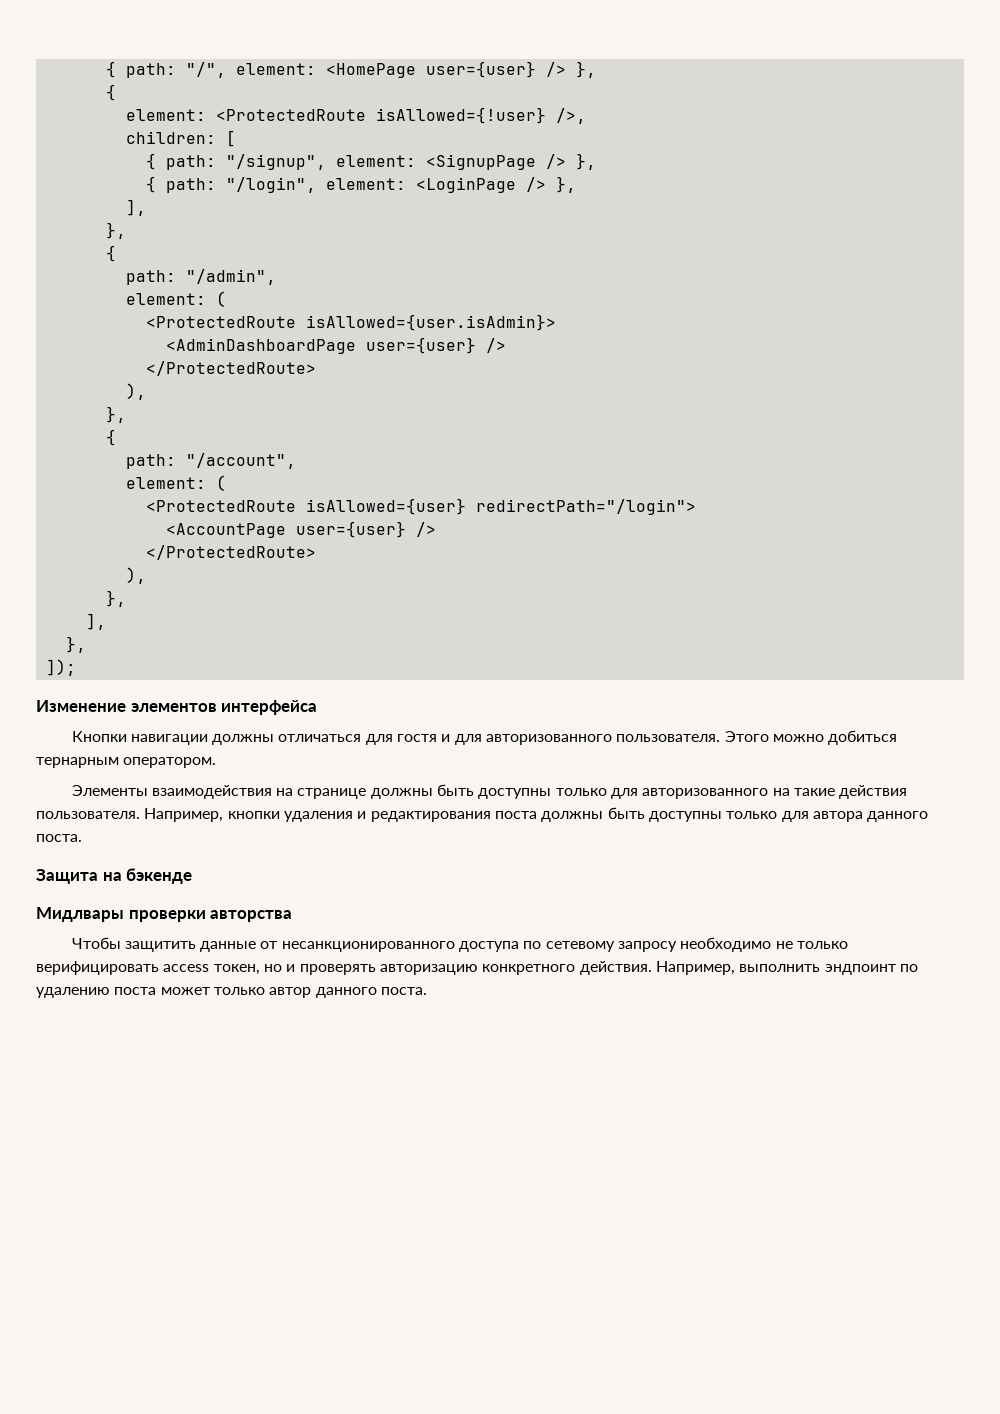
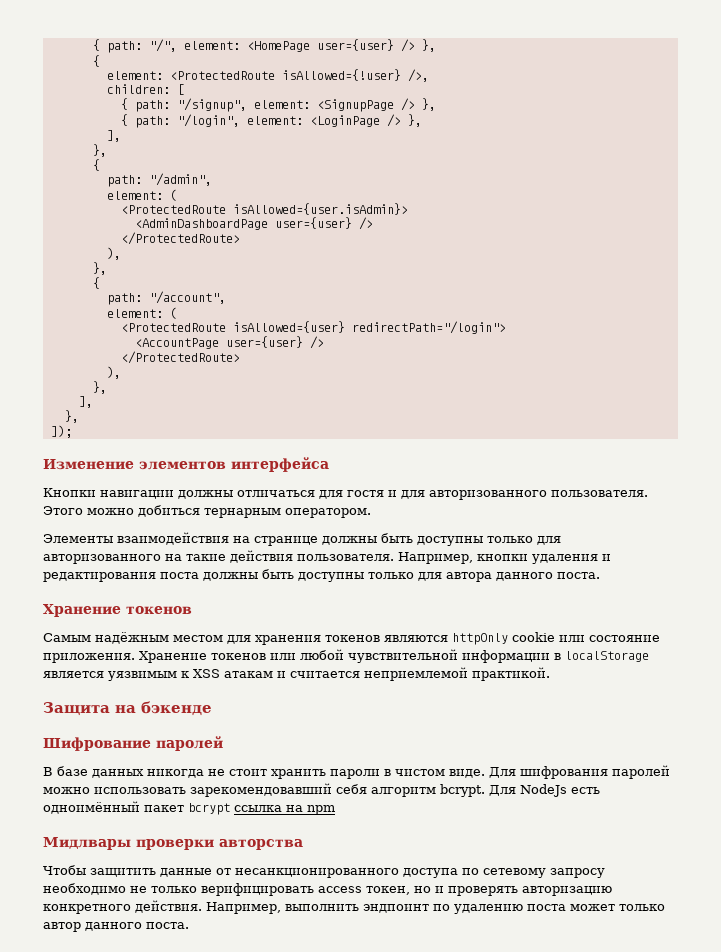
[36,868,193,884] Защита на бэкенде -> [43,604,192,617] [43,632,660,645] [43,649,649,663] [43,667,550,681] [43,701,212,716] [43,736,223,751] [43,765,670,779] [43,783,600,797] [43,801,335,815] Хранение токенов // Самым надёжным местом для хранения токенов являются httpOnly cookie или состояние приложения. Хранение токенов или любой чувствительной информации в localStorage является уязвимым к XSS атакам и считается неприемлемой практикой. // Защита на бэкенде // Шифрование паролей // В базе данных никогда не стоит хранить пароли в чистом виде. Для шифрования паролей можно использовать зарекомендовавший себя алгоритм bcrypt. Для NodeJs есть одноимённый пакет bcrypt ссылка на npm

